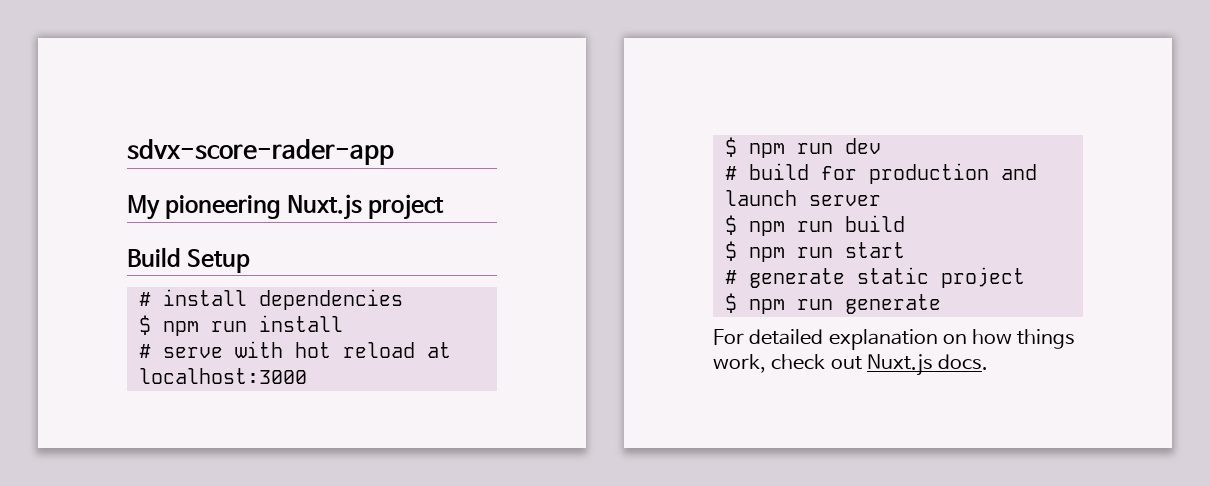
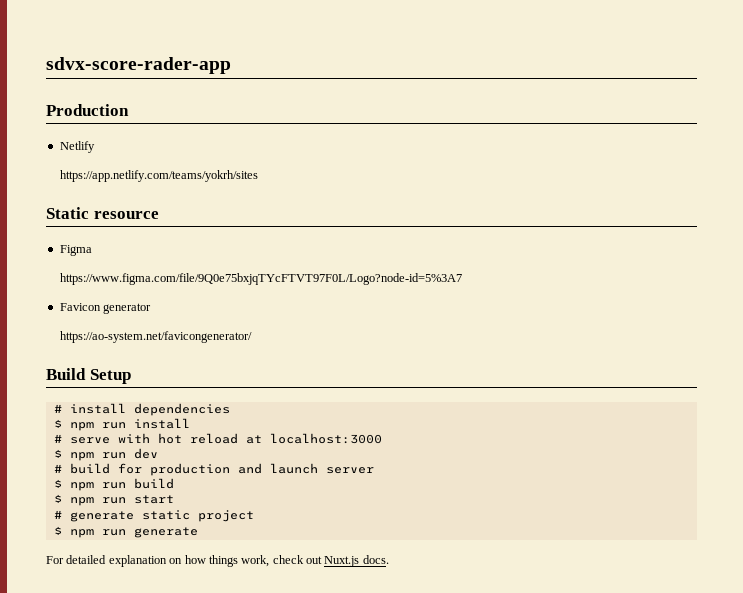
[127,194,445,220] My pioneering Nuxt.js project -> [46,104,129,116] [59,141,95,153] [60,170,259,182] [46,207,159,219] [59,245,92,256] [60,273,463,285] [59,303,152,314] [60,331,253,343] Production // Netlify // https://app.netlify.com/teams/yokrh/sites // Static resource // Figma // https://www.figma.com/file/9Q0e75bxjqTYcFTVT97F0L/Logo?node-id=5%3A7 // Favicon generator // https://ao-system.net/favicongenerator/

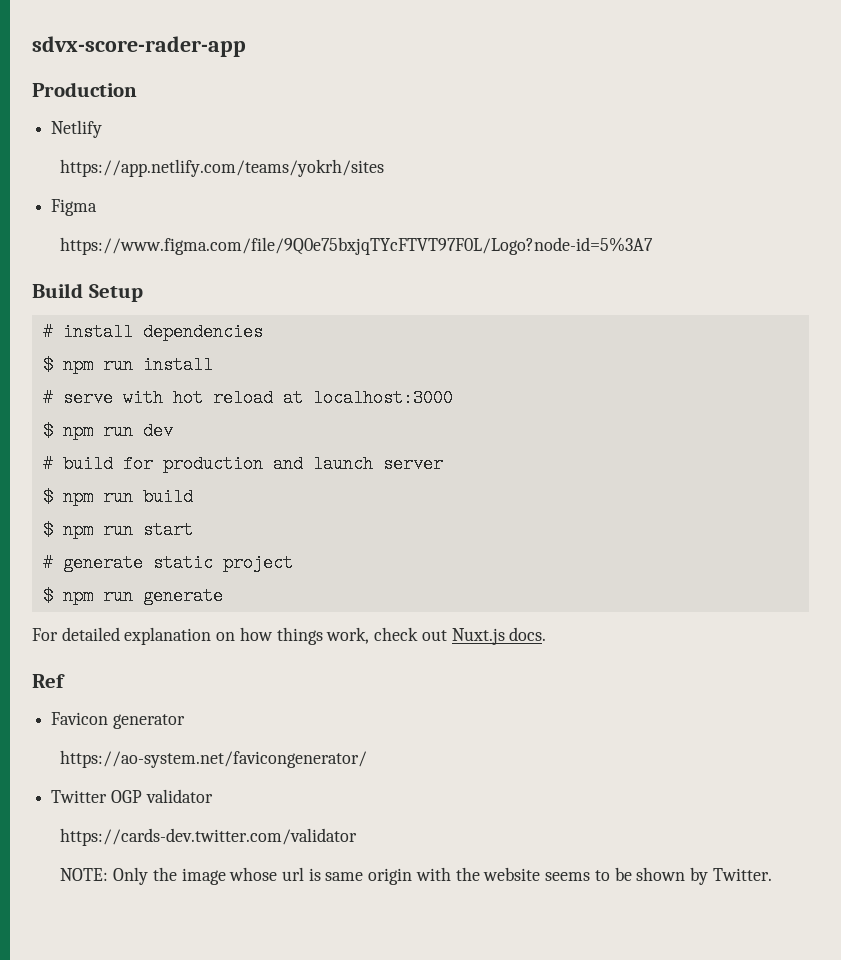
[46,207,159,219] // Static resource -> (385, 168) none
[59,303,152,314] [60,331,253,343] // Favicon generator // https://ao-system.net/favicongenerator/ -> (654, 246) none
(389, 559) none -> [32,674,65,688] [51,712,185,729] [60,750,368,768] [51,789,213,803] [60,828,358,846] [60,867,772,885] // Ref // Favicon generator // https://ao-system.net/favicongenerator/ // Twitter OGP validator // https://cards-dev.twitter.com/validator // NOTE: Only the image whose url is same origin with the website seems to be shown by Twitter.

